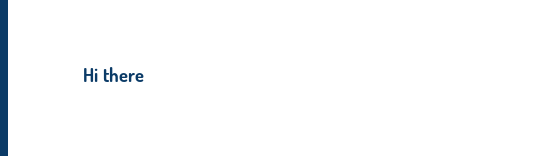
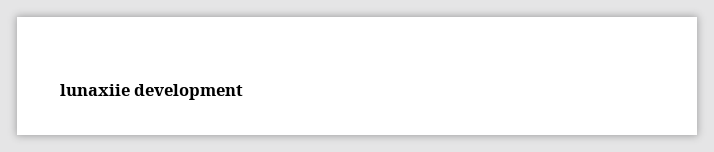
[83,67,144,82] Hi there -> [60,84,244,100] lunaxiie development

